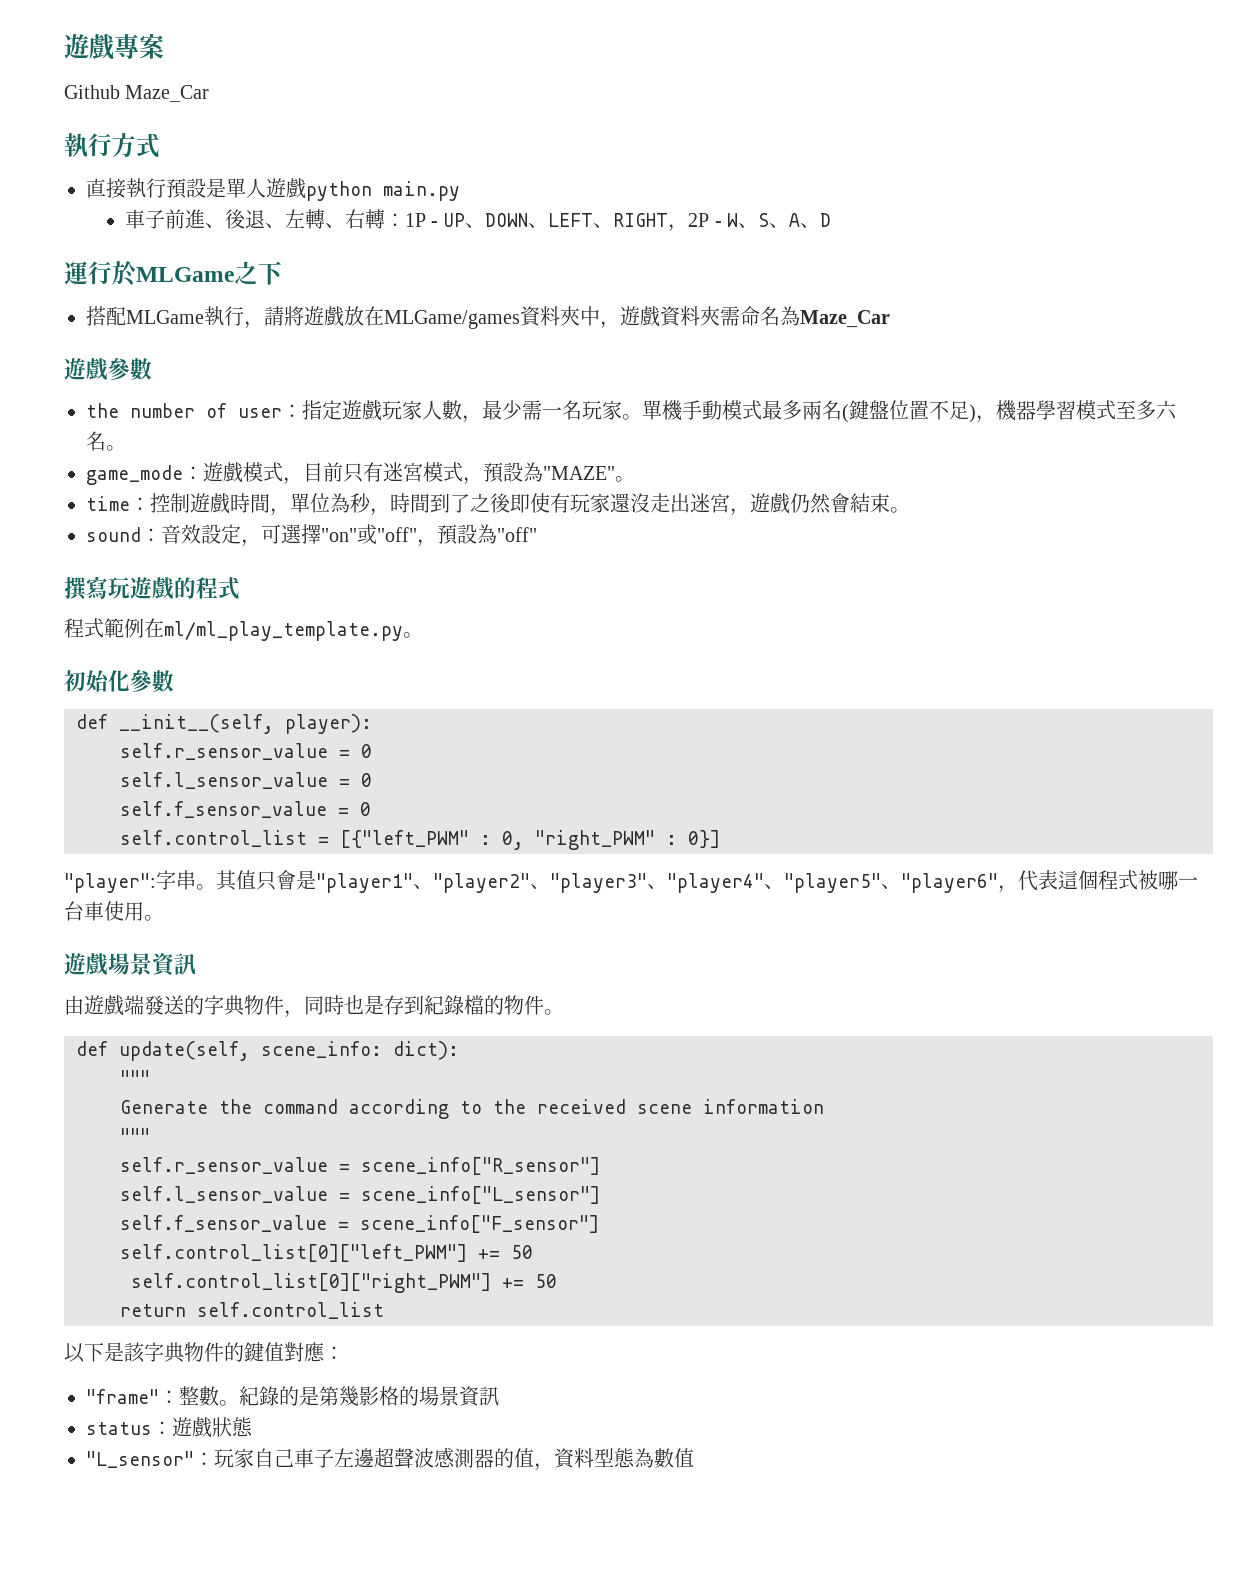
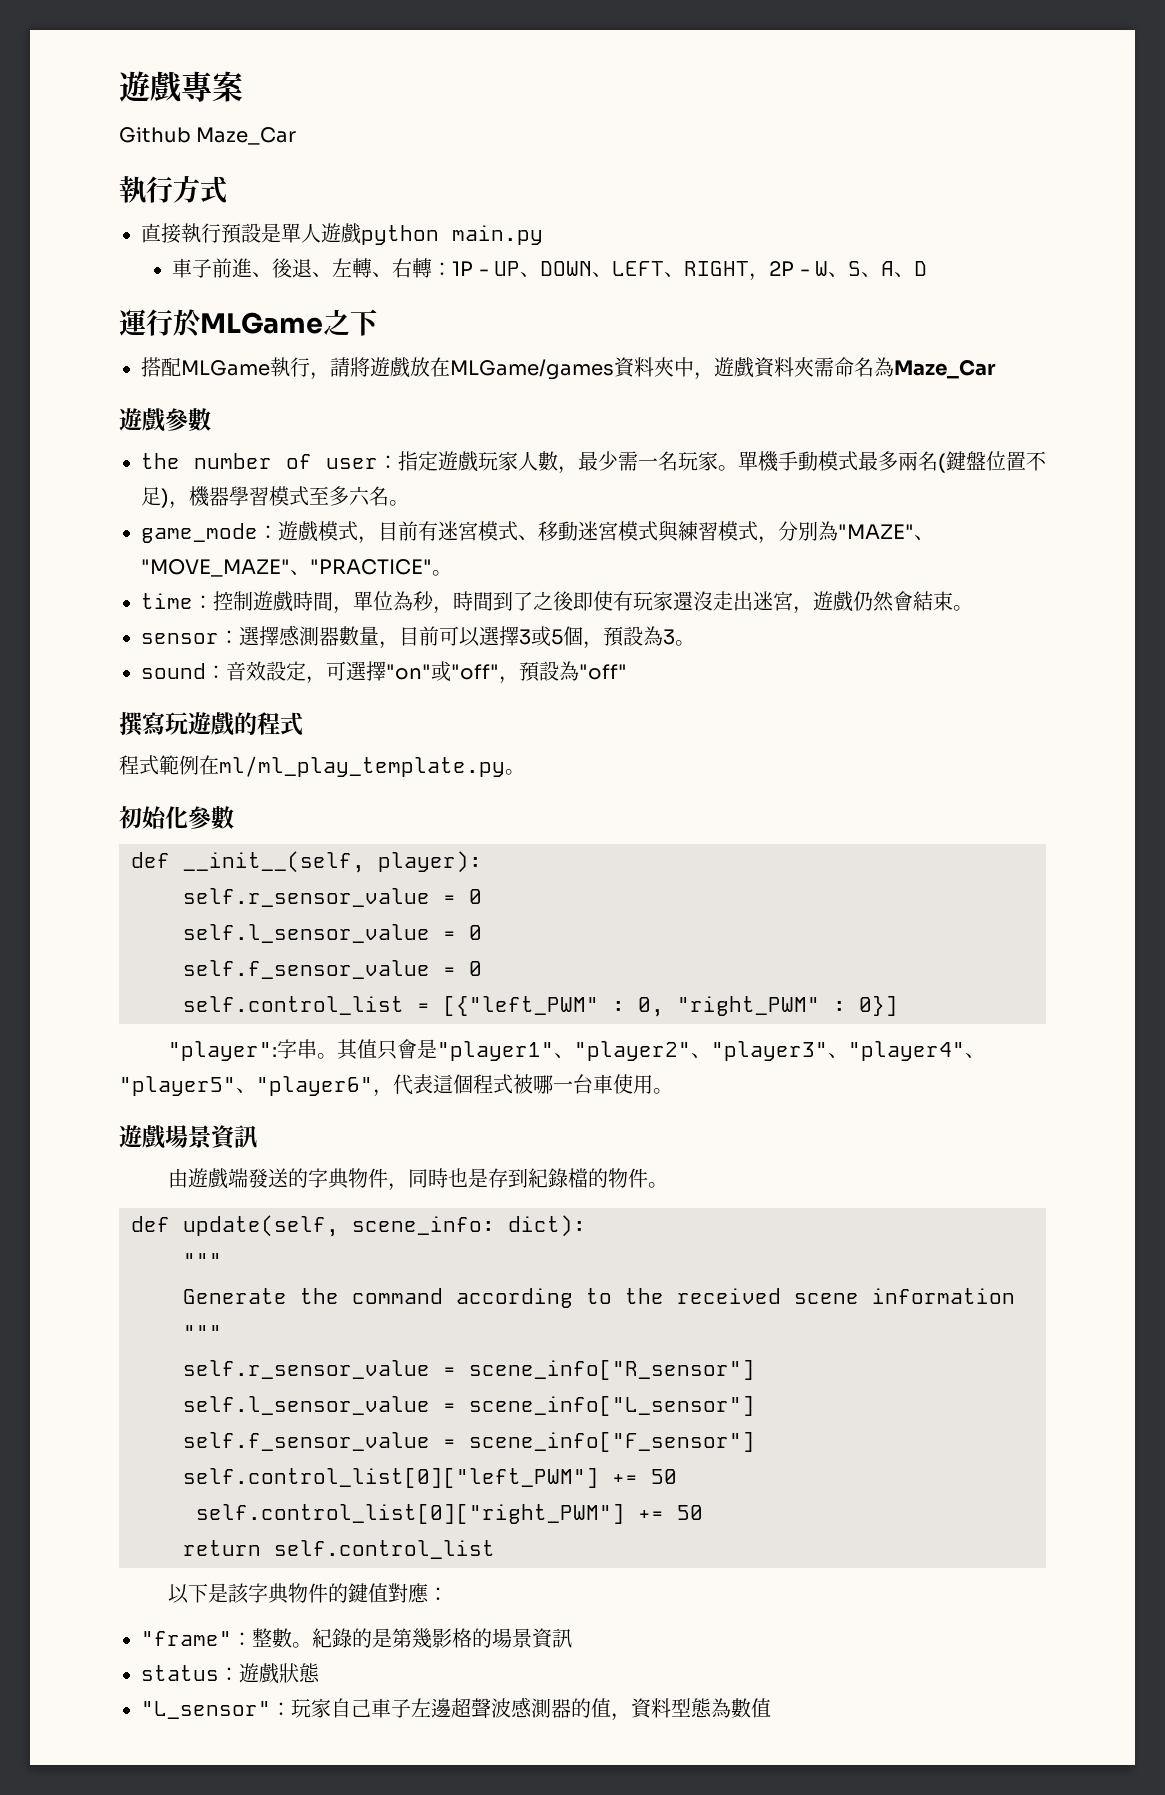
[343,463,363,483] 只 -> (418, 531) none
[463,462,615,485] ，預設為"MAZE" -> [518,520,934,544] [141,559,432,577] 、移動迷宮模式與練習模式，分別為"MAZE"、"MOVE_MAZE"、"PRACTICE"
(910, 510) none -> [141,625,695,649] // sensor：選擇感測器數量，目前可以選擇3或5個，預設為3。

